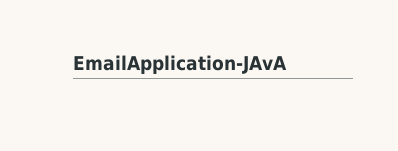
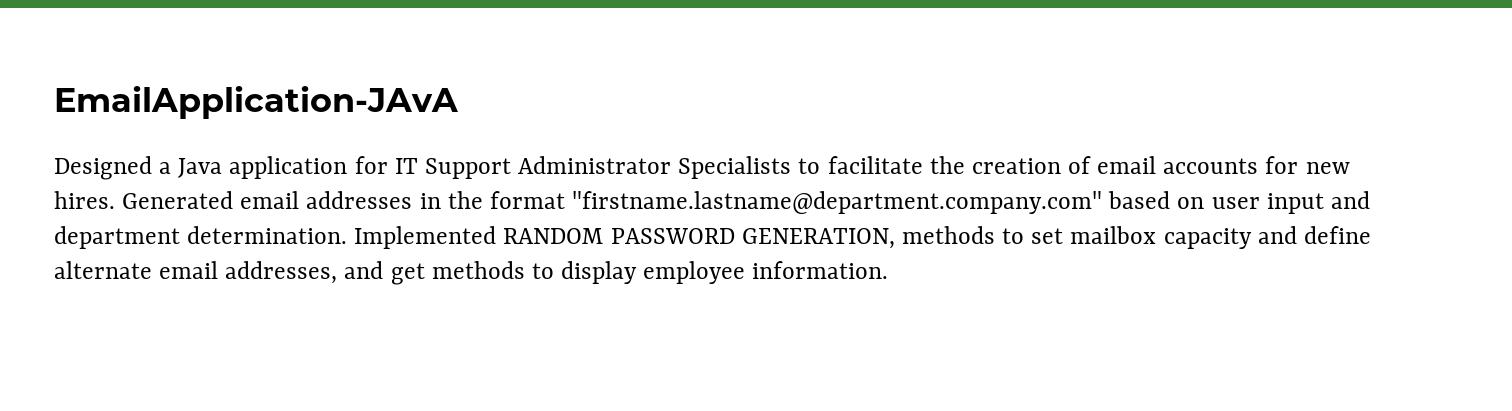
(287, 64) none -> [54,156,1350,180] [54,191,1370,214] [54,226,1371,249] [54,261,889,285] // Designed a Java application for IT Support Administrator Specialists to facilitate the creation of email accounts for new hires. Generated email addresses in the format "firstname.lastname@department.company.com" based on user input and department determination. Implemented RANDOM PASSWORD GENERATION, methods to set mailbox capacity and define alternate email addresses, and get methods to display employee information.

